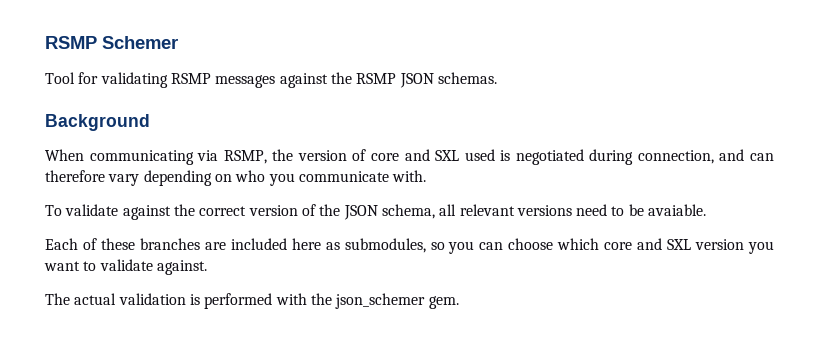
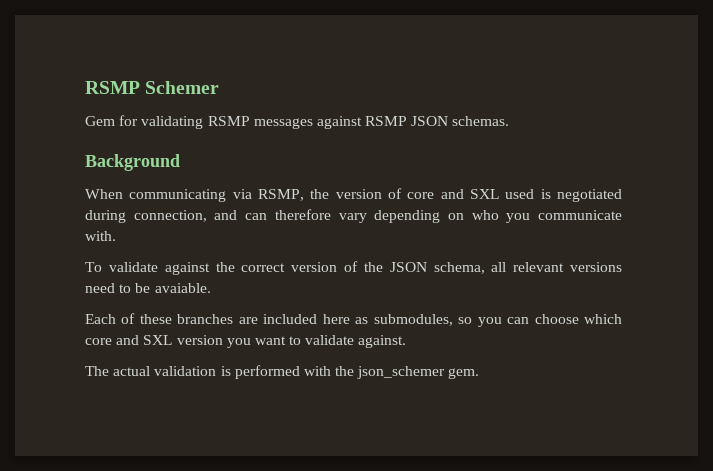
[45,72,75,84] Tool -> [85,116,115,126] Gem
[330,72,352,84] the -> (362, 122) none

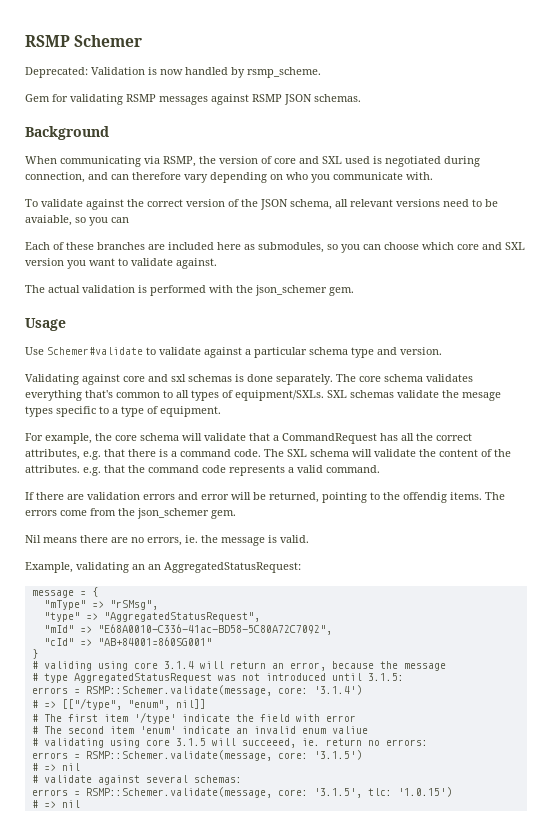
(220, 87) none -> [25,67,321,78] // Deprecated: Validation is now handled by rsmp_scheme.
[154,283,211,293] avaiable. -> [25,215,129,226] avaiable, so you can
(480, 373) none -> [25,318,66,331] [25,347,442,358] [25,374,473,385] [25,390,501,401] [25,406,221,417] [25,433,472,444] [25,449,511,460] [25,465,380,476] [25,492,505,503] [25,508,236,519] [25,535,309,546] [25,562,301,573] [31,587,98,598] [43,600,158,610] [43,612,260,622] [43,624,332,635] [43,637,212,646] [31,649,38,659] [31,661,446,671] [31,673,404,683] [31,685,362,696] [31,698,206,710] [31,712,356,724] [31,726,368,734] [31,738,428,748] [31,750,362,761] [31,763,80,771] [31,775,242,785] [31,787,452,798] [31,800,80,808] // Usage // Use Schemer#validate to validate against a particular schema type and version. // Validating against core and sxl schemas is done separately. The core schema validates everything that's common to all types of equipment/SXLs. SXL schemas validate the mesage types specific to a type of equipment. // For example, the core schema will validate that a CommandRequest has all the correct attributes, e.g. that there is a command code. The SXL schema will validate the content of the attributes. e.g. that the command code represents a valid command. // If there are validation errors and error will be returned, pointing to the offendig items. The errors come from the json_schemer gem. // Nil means there are no errors, ie. the message is valid. // Example, validating an an AggregatedStatusRequest: // message = { // "mType" => "rSMsg", // "type" => "AggregatedStatusRequest", // "mId" => "E68A0010-C336-41ac-BD58-5C80A72C7092", // "cId" => "AB+84001=860SG001" // } // # validing using core 3.1.4 will return an error, because the message // # type AggregatedStatusRequest was not introduced until 3.1.5: // errors = RSMP::Schemer.validate(message, core: '3.1.4') // # => [["/type", "enum", nil]] // # The first item '/type' indicate the field with error // # The second item 'enum' indicate an invalid enum valiue // # validating using core 3.1.5 will succeeed, ie. return no errors: // errors = RSMP::Schemer.validate(message, core: '3.1.5') // # => nil // # validate against several schemas: // errors = RSMP::Schemer.validate(message, core: '3.1.5', tlc: '1.0.15') // # => nil

